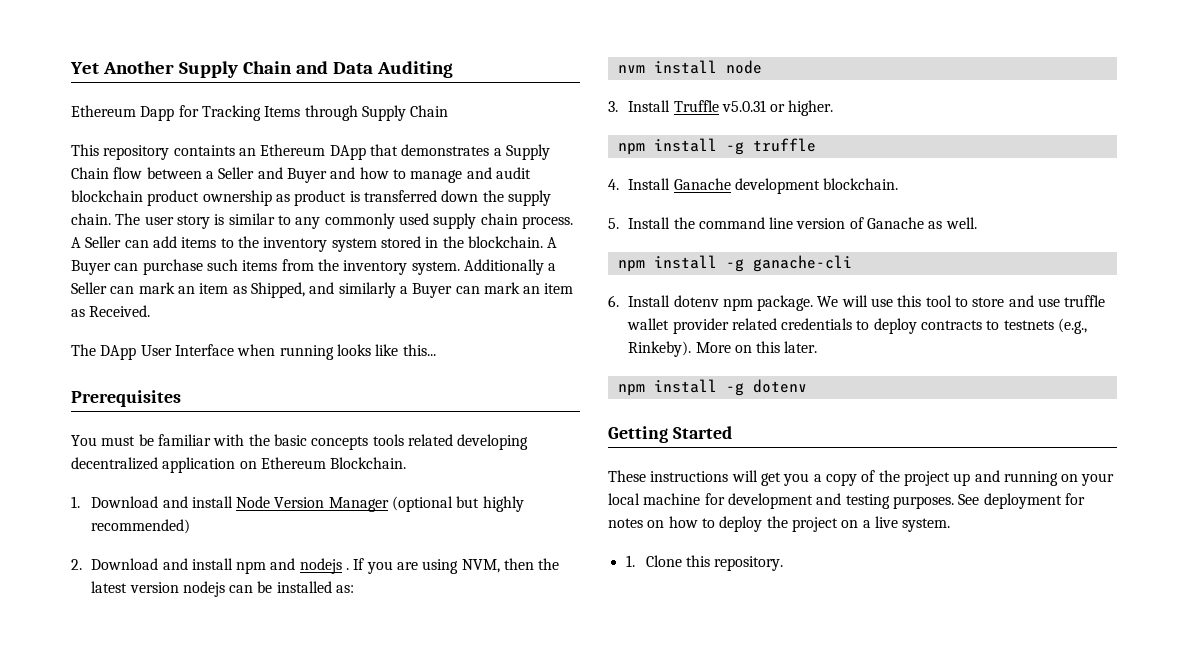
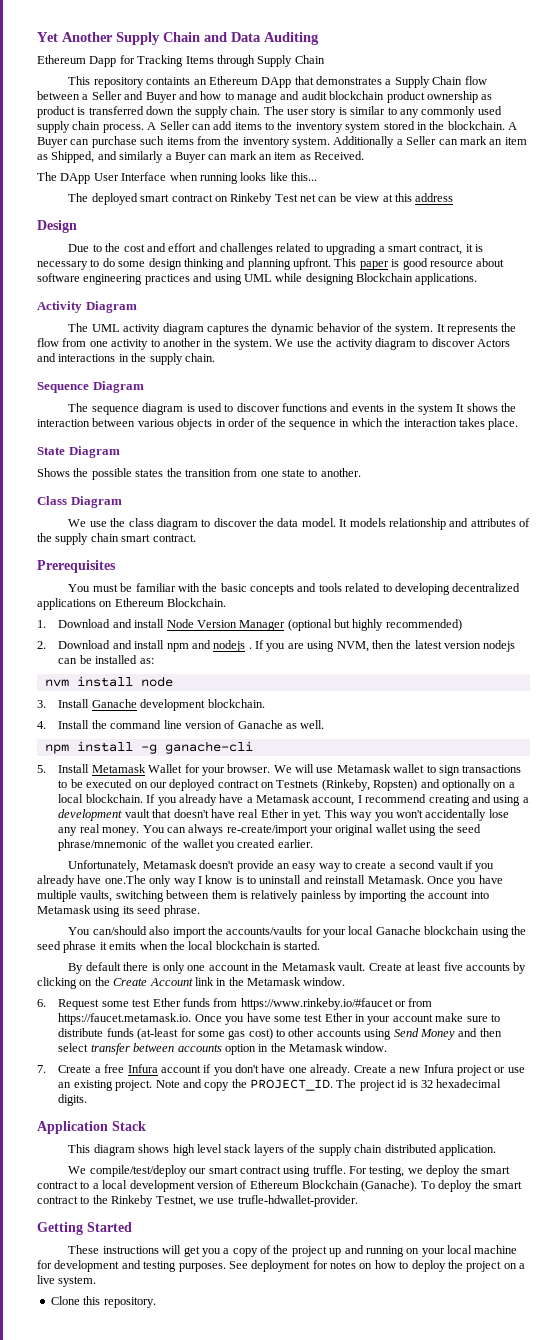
(436, 350) none -> [68,193,454,205] [37,220,77,233] [68,243,484,255] [37,258,505,270] [37,273,478,285] [37,301,137,313] [68,323,517,335] [37,338,510,350] [37,353,215,365] [37,381,144,393] [68,403,517,415] [37,418,519,430] [37,446,120,458] [37,468,361,480] [37,496,122,508] [68,518,531,530] [37,533,196,545] // The deployed smart contract on Rinkeby Test net can be view at this address // Design // Due to the cost and effort and challenges related to upgrading a smart contract, it is necessary to do some design thinking and planning upfront. This paper is good resource about software engineering practices and using UML while designing Blockchain applications. // Activity Diagram // The UML activity diagram captures the dynamic behavior of the system. It represents the flow from one activity to another in the system. We use the activity diagram to discover Actors and interactions in the supply chain. // Sequence Diagram // The sequence diagram is used to discover functions and events in the system It shows the interaction between various objects in order of the sequence in which the interaction takes place. // State Diagram // Shows the possible states the transition from one state to another. // Class Diagram // We use the class diagram to discover the data model. It models relationship and attributes of the supply chain smart contract.
(369, 443) none -> [297,583,317,592] and
(453, 440) none -> [382,584,392,592] to
[162,457,236,473] application -> [37,598,96,610] applications
[673,100,834,116] [617,138,816,155] [608,178,671,190] Truffle v5.0.31 or higher. // npm install -g truffle // 4. Install -> (90, 703) none
[608,218,619,229] 5. -> [37,721,46,729] 4.
[608,295,1106,311] [627,318,1088,334] [628,341,818,357] [617,379,807,396] 6. Install dotenv npm package. We will use this tool to store and use truffle wallet provider related credentials to deploy contracts to testnets (e.g., Rinkeby). More on this later. // npm install -g dotenv -> [37,764,522,776] [58,779,515,791] [58,794,529,806] [58,809,509,821] [58,824,481,836] [58,839,313,851] [68,860,495,872] [37,875,503,887] [37,890,489,902] [37,905,200,917] [68,926,526,938] [37,941,321,953] [68,962,527,974] [37,977,346,989] [37,998,433,1010] [58,1013,500,1025] [58,1028,502,1040] [58,1043,388,1055] [37,1064,525,1076] [58,1079,502,1091] [58,1094,88,1106] [37,1121,146,1134] [68,1144,496,1156] [68,1165,510,1177] [37,1180,522,1192] [37,1195,358,1207] 5. Install Metamask Wallet for your browser. We will use Metamask wallet to sign transactions to be executed on our deployed contract on Testnets (Rinkeby, Ropsten) and optionally on a local blockchain. If you already have a Metamask account, I recommend creating and using a development vault that doesn't have real Ether in yet. This way you won't accidentally lose any real money. You can always re-create/import your original wallet using the seed phrase/mnemonic of the wallet you created earlier. // Unfortunately, Metamask doesn't provide an easy way to create a second vault if you already have one.The only way I know is to uninstall and reinstall Metamask. Once you have multiple vaults, switching between them is relatively painless by importing the account into Metamask using its seed phrase. // You can/should also import the accounts/vaults for your local Ganache blockchain using the seed phrase it emits when the local blockchain is started. // By default there is only one account in the Metamask vault. Create at least five accounts by clicking on the Create Account link in the Metamask window. // 6. Request some test Ether funds from https://www.rinkeby.io/#faucet or from https://faucet.metamask.io. Once you have some test Ether in your account make sure to distribute funds (at-least for some gas cost) to other accounts using Send Money and then select transfer between accounts option in the Metamask window. // 7. Create a free Infura account if you don't have one already. Create a new Infura project or use an existing project. Note and copy the PROJECT_ID. The project id is 32 hexadecimal digits. // Application Stack // This diagram shows high level stack layers of the supply chain distributed application. // We compile/test/deploy our smart contract using truffle. For testing, we deploy the smart contract to a local development version of Ethereum Blockchain (Ganache). To deploy the smart contract to the Rinkeby Testnet, we use trufle-hdwallet-provider.
[625,555,635,567] 1. -> (97, 1281) none

